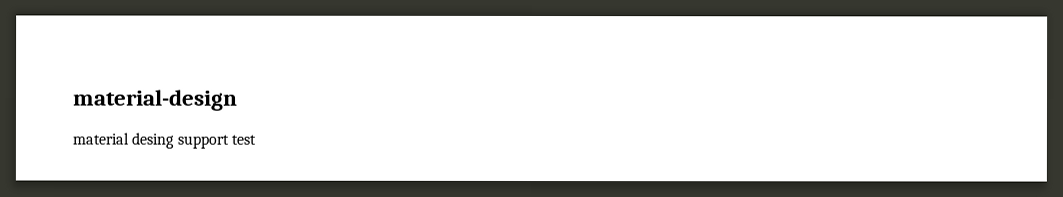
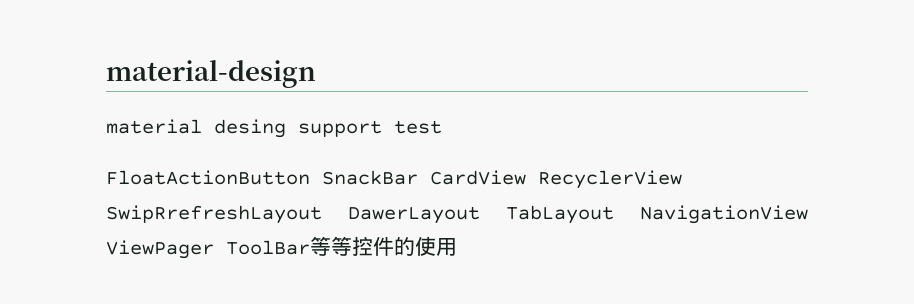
(256, 139) none -> [106,170,682,189] [106,205,808,224] [106,236,457,259] // FloatActionButton SnackBar CardView RecyclerView SwipRrefreshLayout DawerLayout TabLayout NavigationView ViewPager ToolBar等等控件的使用

